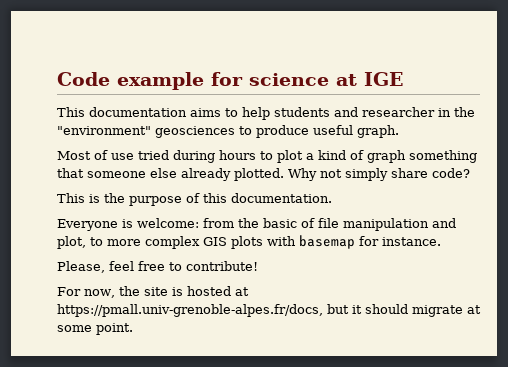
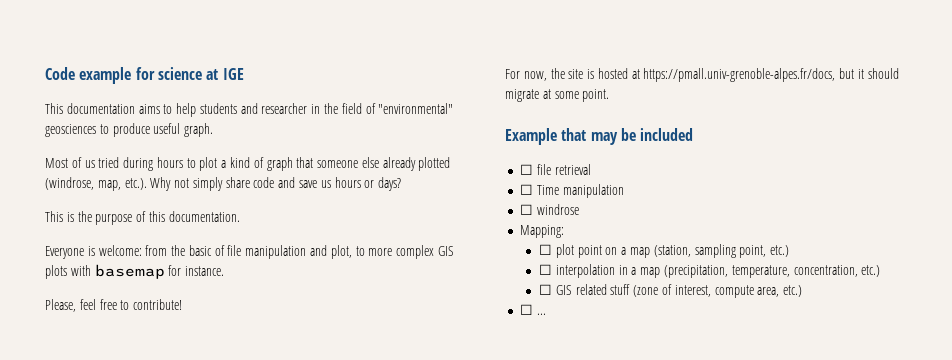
[57,126,151,135] "environment" -> [341,103,454,114] field of "environmental"
[111,153,134,160] use -> [84,160,95,168] us
[409,150,477,163] something -> (293, 164) none
[234,168,470,181] plotted. Why not simply share code? -> [418,157,451,171] [45,177,402,191] plotted (windrose, map, etc.). Why not simply share code and save us hours or days?
(133, 329) none -> [505,128,694,145] [520,164,591,175] [520,184,624,198] [520,204,580,215] [520,225,565,238] [539,244,790,258] [539,264,881,278] [539,284,803,298] [520,304,547,315] // Example that may be included // ☐ file retrieval // ☐ Time manipulation // ☐ windrose // Mapping: // ☐ plot point on a map (station, sampling point, etc.) // ☐ interpolation in a map (precipitation, temperature, concentration, etc.) // ☐ GIS related stuff (zone of interest, compute area, etc.) // ☐ ...

